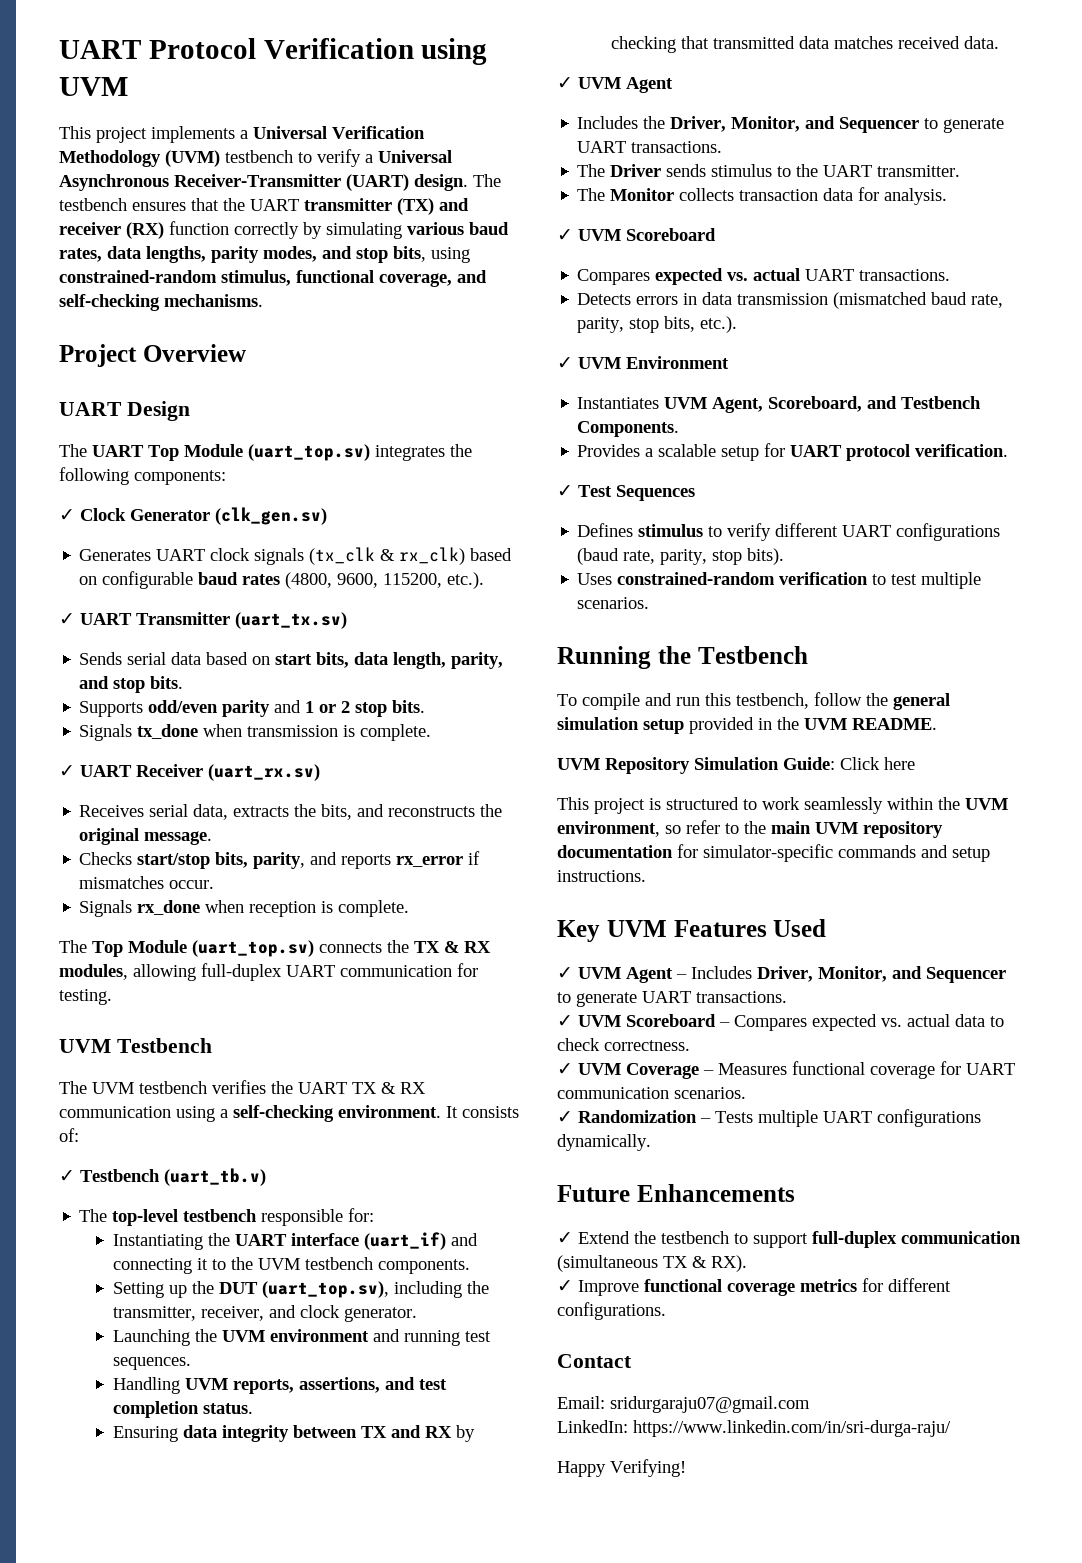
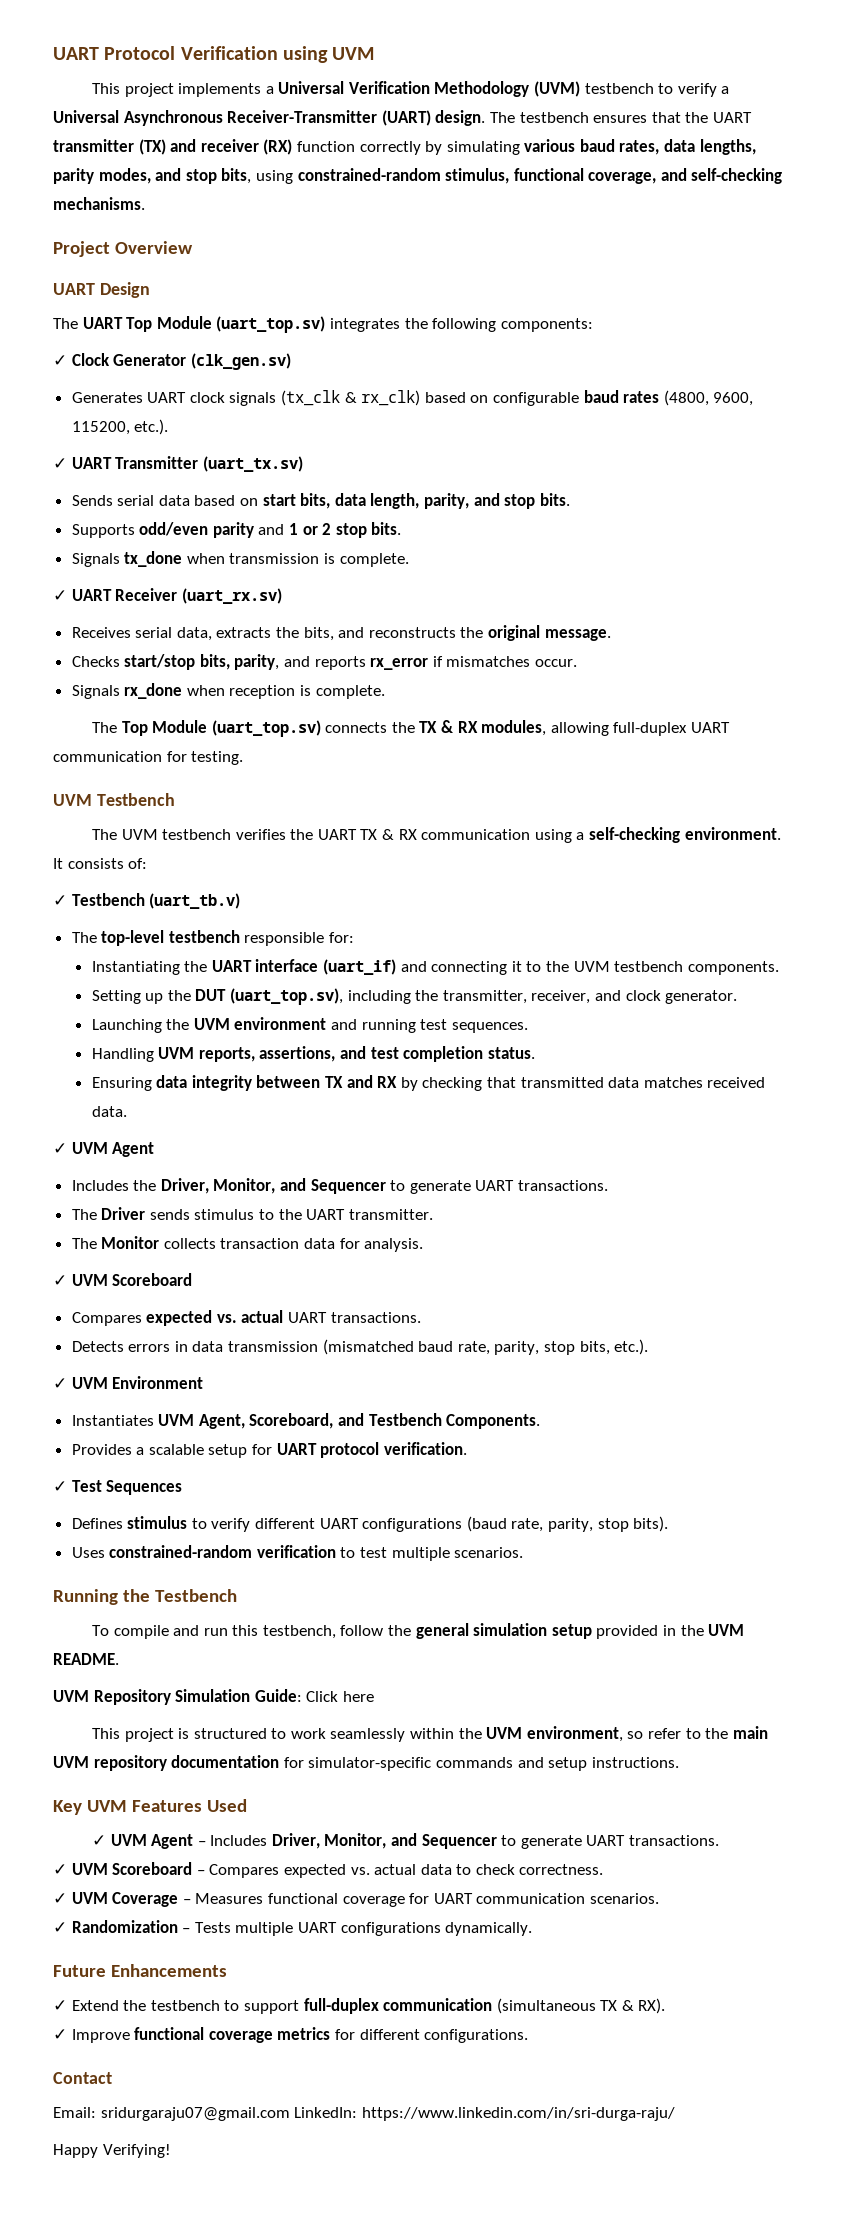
(810, 1404) // -> (290, 2114) none

